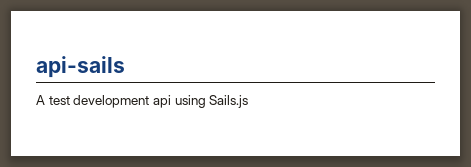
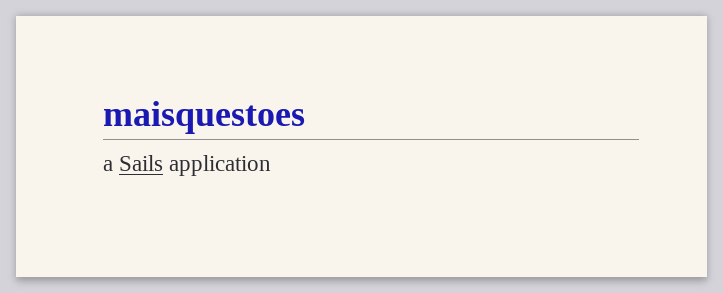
[36,56,125,78] [36,95,249,108] api-sails // A test development api using Sails.js -> [103,101,305,134] [103,155,272,176] maisquestoes // a Sails application

